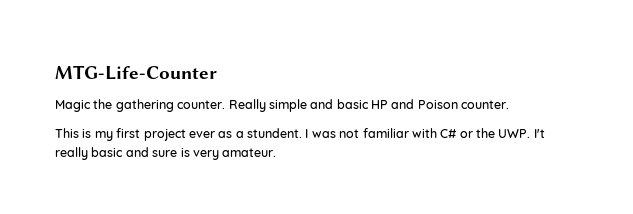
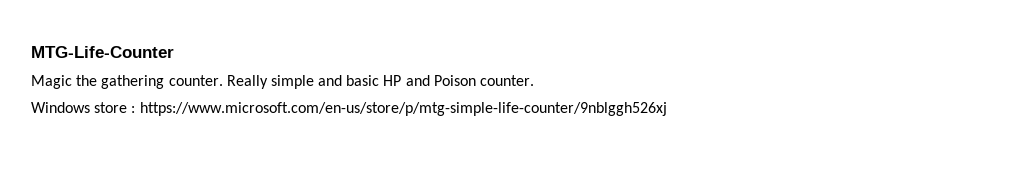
[55,128,545,141] [55,147,277,160] This is my first project ever as a stundent. I was not familiar with C# or the UWP. I't really basic and sure is very amateur. -> [31,102,667,116] Windows store : https://www.microsoft.com/en-us/store/p/mtg-simple-life-counter/9nblggh526xj

